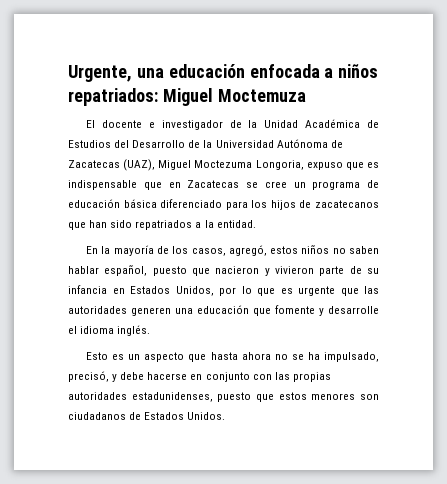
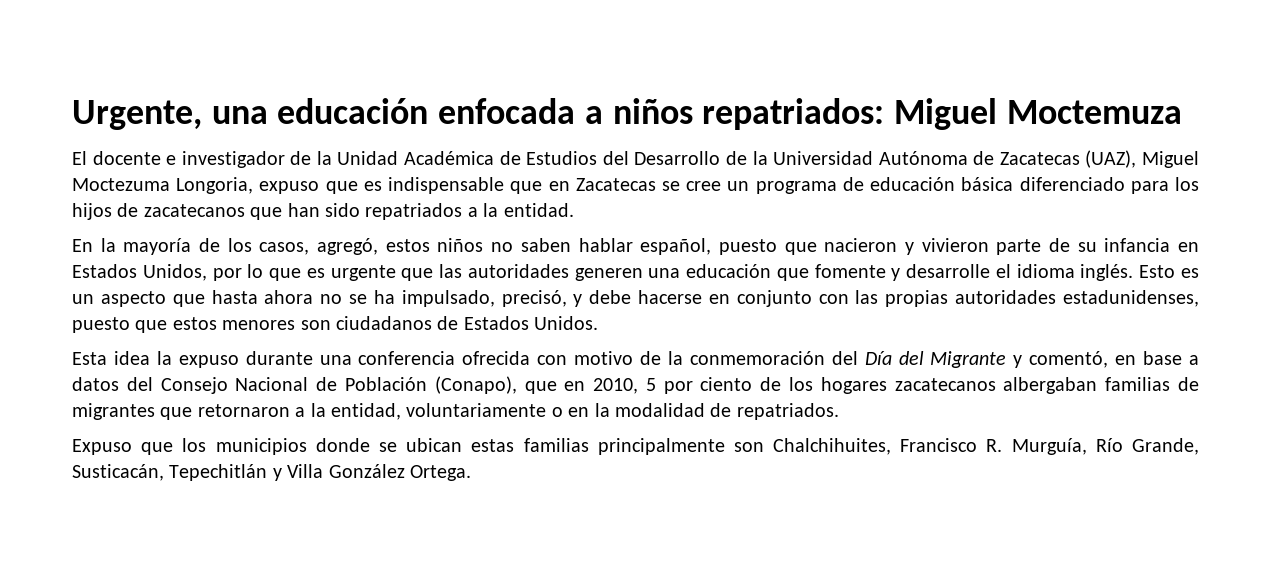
(151, 330) // -> (1134, 272) none
(226, 416) none -> [72,351,1200,368] [72,376,1199,394] [72,403,839,420] [72,438,1199,455] [72,464,471,481] // Esta idea la expuso durante una conferencia ofrecida con motivo de la conmemoración del Día del Migrante y comentó, en base a datos del Consejo Nacional de Población (Conapo), que en 2010, 5 por ciento de los hogares zacatecanos albergaban familias de migrantes que retornaron a la entidad, voluntariamente o en la modalidad de repatriados. // Expuso que los municipios donde se ubican estas familias principalmente son Chalchihuites, Francisco R. Murguía, Río Grande, Susticacán, Tepechitlán y Villa González Ortega.

